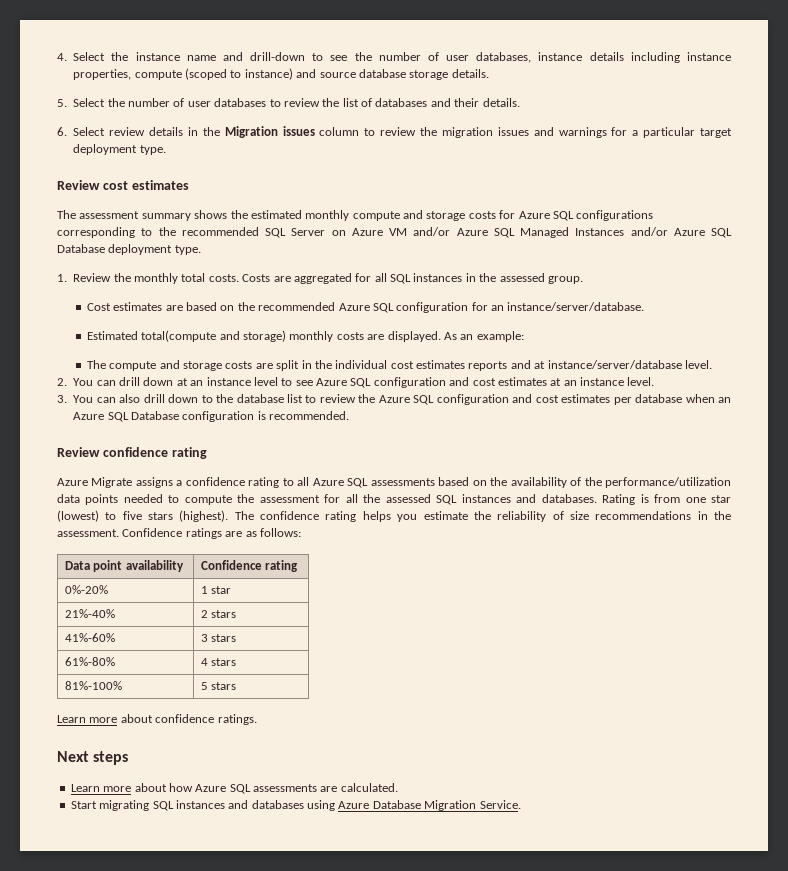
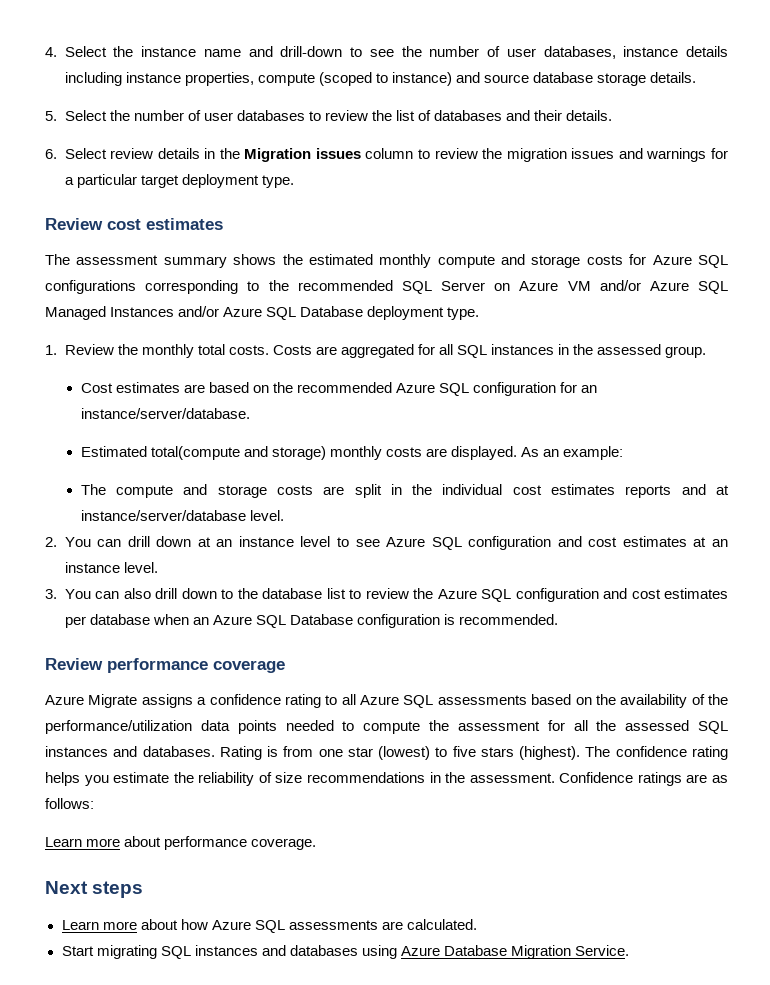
[102,447,207,459] confidence rating -> [107,658,285,673] performance coverage
[65,560,184,572] [201,560,299,572] [65,585,109,594] [201,586,232,594] [65,609,116,618] [201,610,237,618] [65,633,116,642] [201,634,237,642] [65,657,116,666] [201,658,237,666] [65,681,123,690] [201,682,237,690] [57,714,257,725] // Data point availability | Confidence rating // 0%-20% | 1 star // 21%-40% | 2 stars // 41%-60% | 3 stars // 61%-80% | 4 stars // 81%-100% | 5 stars // Learn more about confidence ratings. -> [45,836,317,850] // Learn more about performance coverage.

